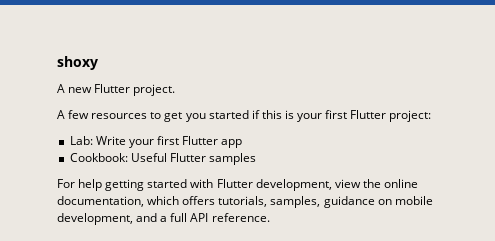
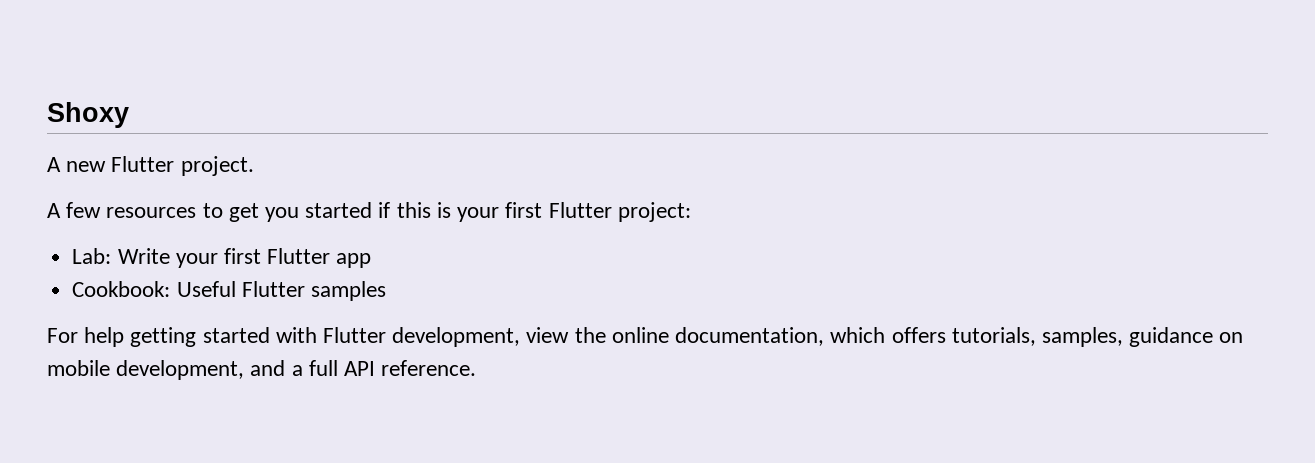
[57,56,98,70] shoxy -> [47,102,129,128] Shoxy

